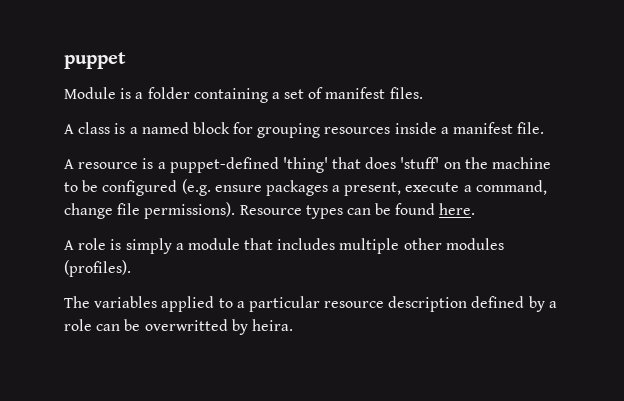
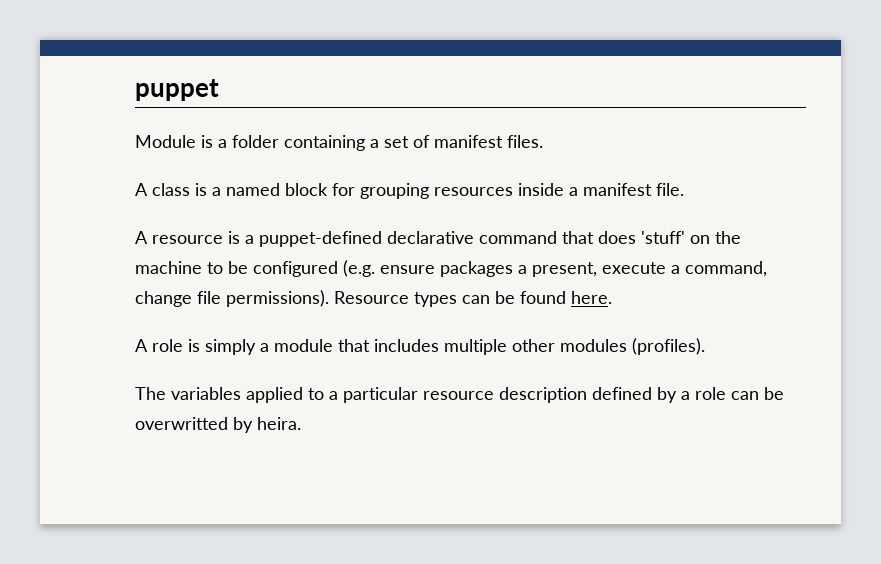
[282,157,328,173] 'thing' -> [387,231,557,244] declarative command

